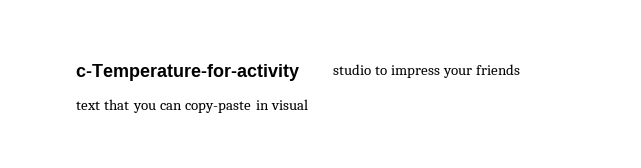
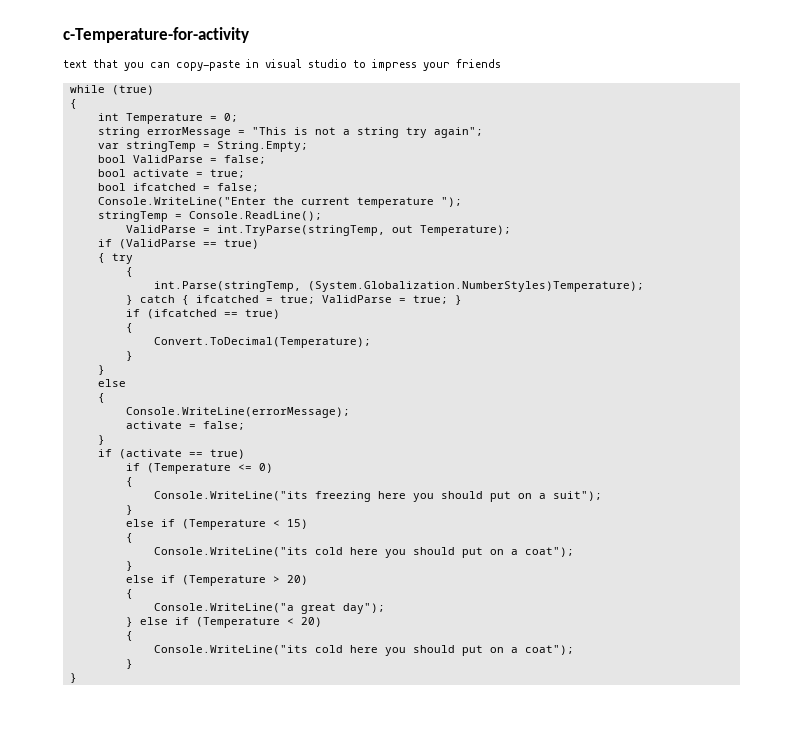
(520, 69) none -> [69,85,154,95] [69,99,77,109] [97,113,238,124] [97,127,483,138] [97,141,308,152] [97,155,266,164] [97,169,245,178] [97,183,259,192] [97,197,462,208] [97,211,322,222] [125,225,511,236] [97,239,259,249] [97,253,133,264] [125,267,133,277] [153,281,644,292] [125,295,462,305] [125,309,280,319] [125,323,133,333] [153,337,371,348] [125,351,133,361] [97,365,105,375] [97,379,126,387] [97,393,105,403] [125,407,350,418] [125,421,245,430] [97,435,105,445] [97,449,245,459] [125,463,273,474] [125,477,133,487] [153,491,602,502] [125,505,133,515] [125,519,308,530] [125,533,133,543] [153,547,574,558] [125,561,133,571] [125,575,308,586] [125,589,133,599] [153,603,385,614] [125,617,322,628] [125,631,133,641] [153,645,574,656] [125,659,133,669] [69,673,77,683] // while (true) // { // int Temperature = 0; // string errorMessage = "This is not a string try again"; // var stringTemp = String.Empty; // bool ValidParse = false; // bool activate = true; // bool ifcatched = false; // Console.WriteLine("Enter the current temperature "); // stringTemp = Console.ReadLine(); // ValidParse = int.TryParse(stringTemp, out Temperature); // if (ValidParse == true) // { try // { // int.Parse(stringTemp, (System.Globalization.NumberStyles)Temperature); // } catch { ifcatched = true; ValidParse = true; } // if (ifcatched == true) // { // Convert.ToDecimal(Temperature); // } // } // else // { // Console.WriteLine(errorMessage); // activate = false; // } // if (activate == true) // if (Temperature <= 0) // { // Console.WriteLine("its freezing here you should put on a suit"); // } // else if (Temperature < 15) // { // Console.WriteLine("its cold here you should put on a coat"); // } // else if (Temperature > 20) // { // Console.WriteLine("a great day"); // } else if (Temperature < 20) // { // Console.WriteLine("its cold here you should put on a coat"); // } // }

